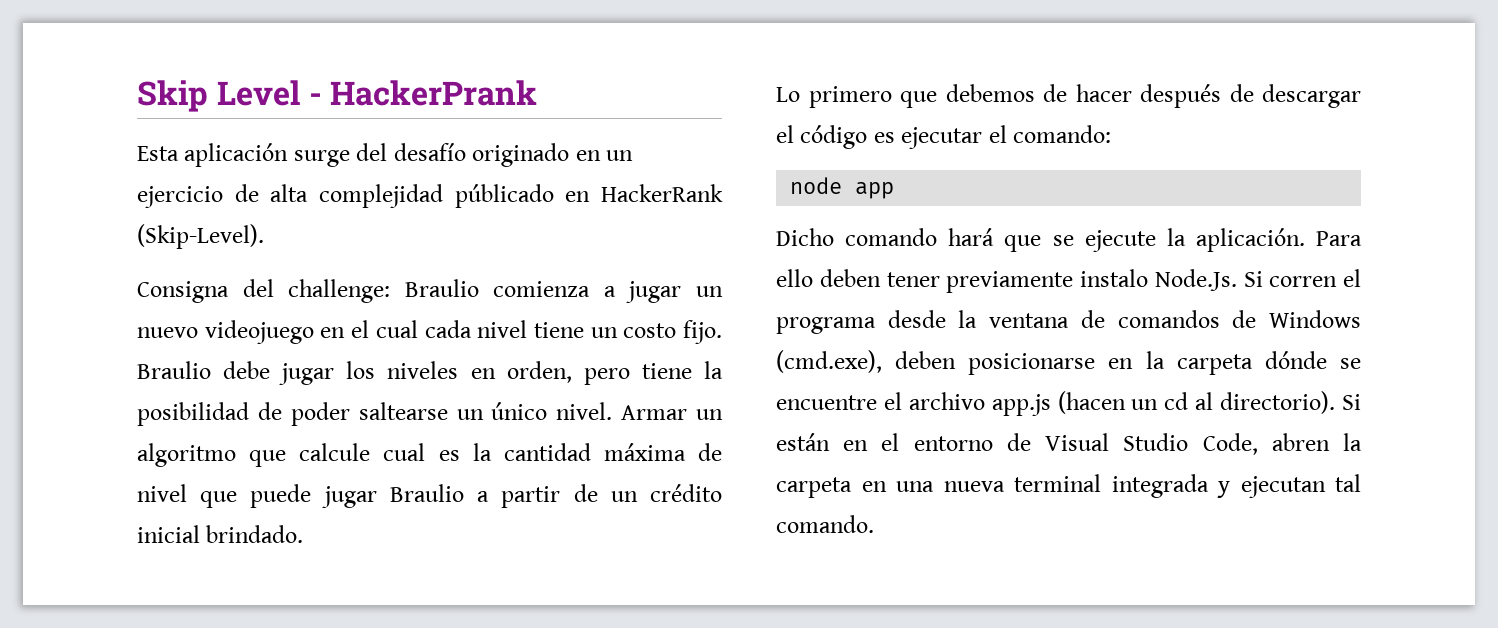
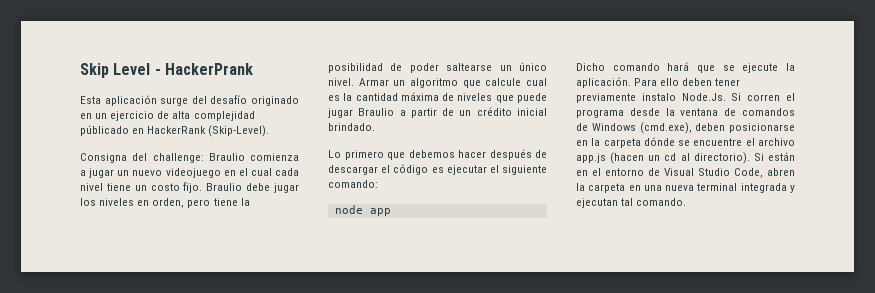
[137,484,187,502] nivel -> [457,93,493,101] niveles
[1043,84,1067,102] de -> (455, 154) none
(1007, 134) none -> [501,165,547,175] siguiente

